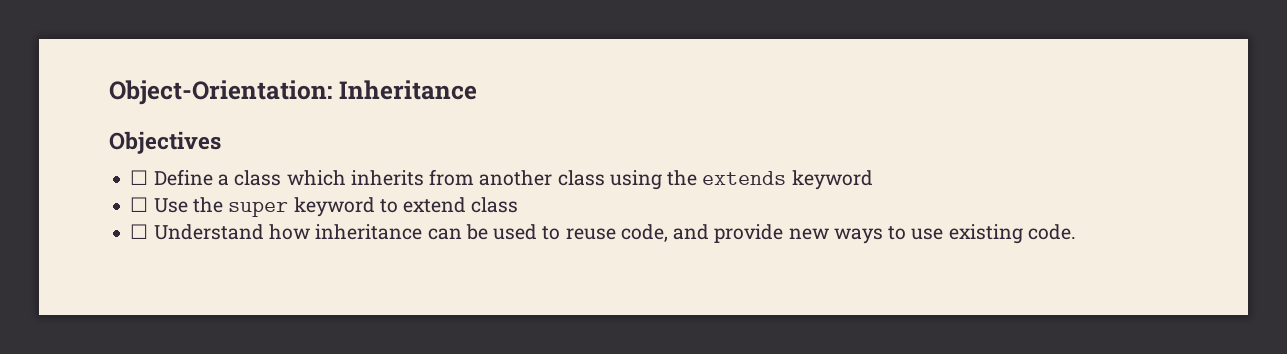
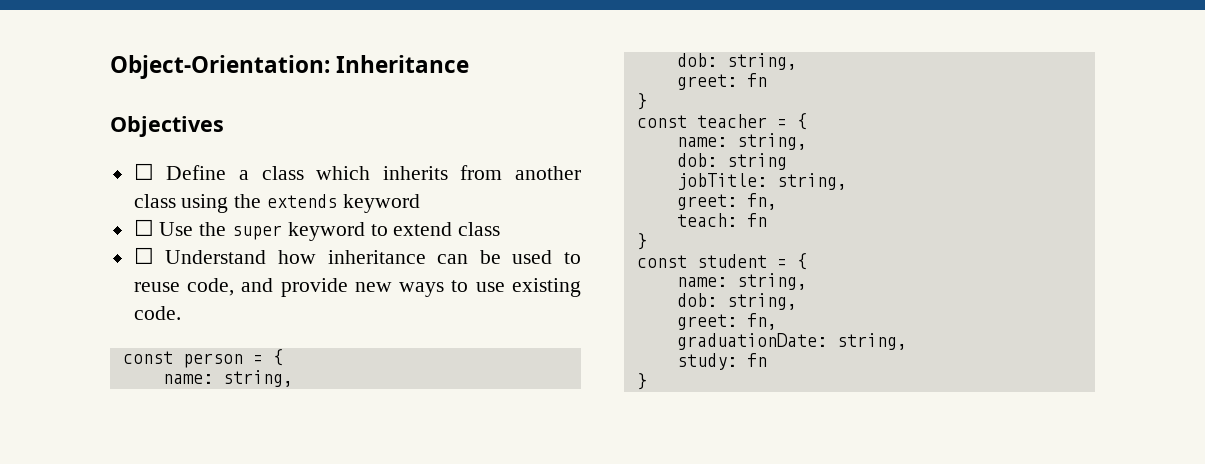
(1076, 232) none -> [122,349,283,368] [162,370,293,387] [676,53,797,70] [676,73,767,90] [636,93,647,110] [636,113,807,130] [676,133,807,150] [676,153,787,170] [676,173,847,190] [676,193,777,210] [676,213,767,227] [636,233,647,250] [636,253,807,270] [676,273,807,290] [676,293,797,310] [676,313,777,330] [676,333,907,350] [676,353,767,370] [636,373,647,390] // const person = { // name: string, // dob: string, // greet: fn // } // const teacher = { // name: string, // dob: string // jobTitle: string, // greet: fn, // teach: fn // } // const student = { // name: string, // dob: string, // greet: fn, // graduationDate: string, // study: fn // }

